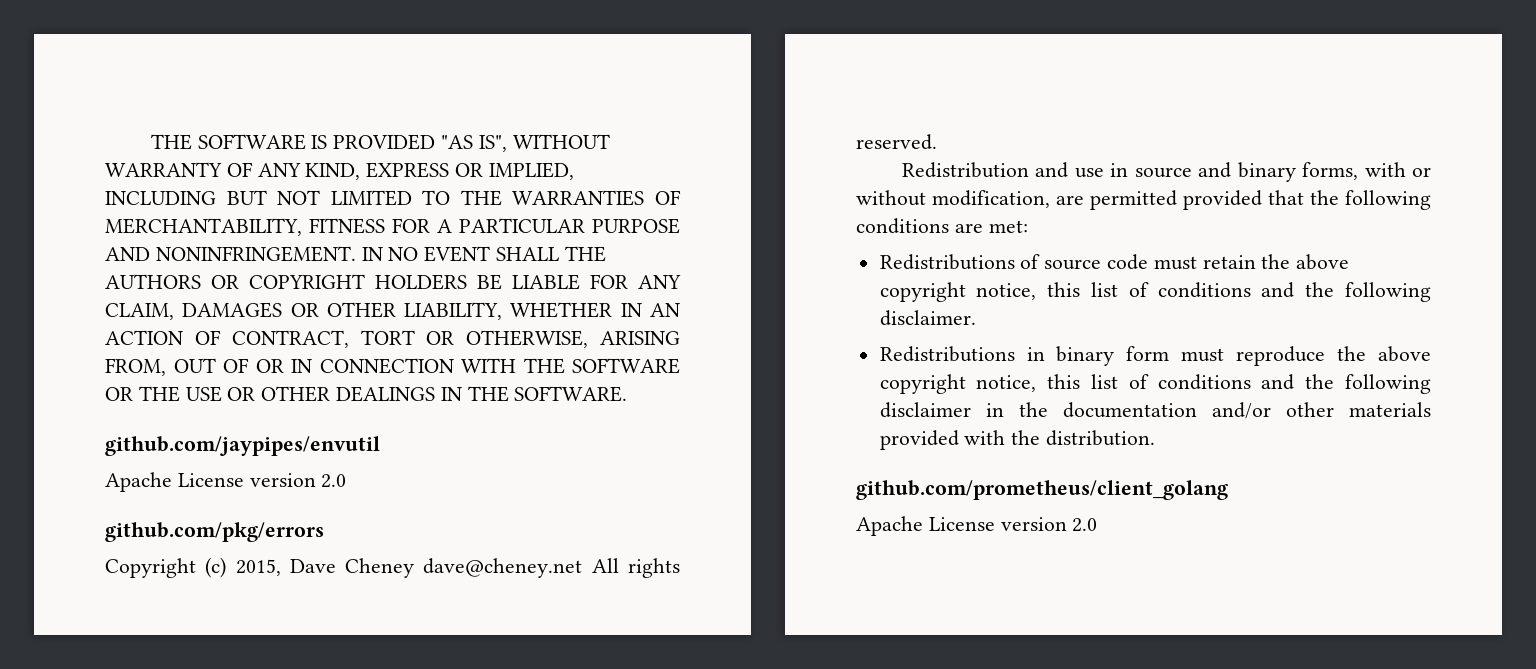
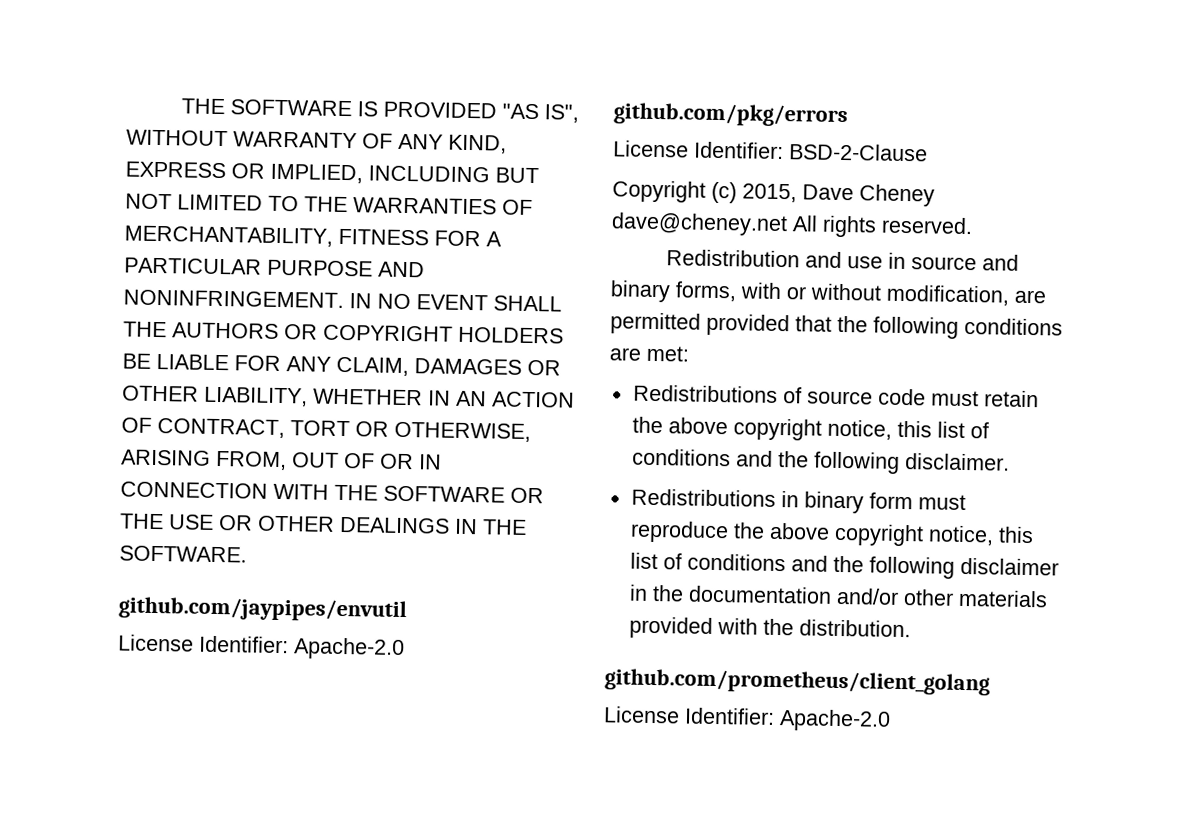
[105,472,347,492] [105,522,324,542] Apache License version 2.0 // github.com/pkg/errors -> [118,634,405,661] [613,102,848,128] [613,140,928,162] License Identifier: Apache-2.0 // github.com/pkg/errors // License Identifier: BSD-2-Clause
[856,516,1098,536] Apache License version 2.0 -> [603,706,891,732] License Identifier: Apache-2.0

